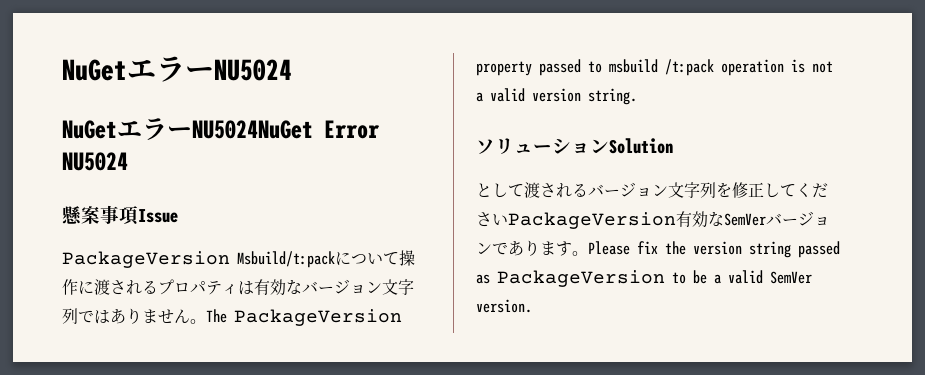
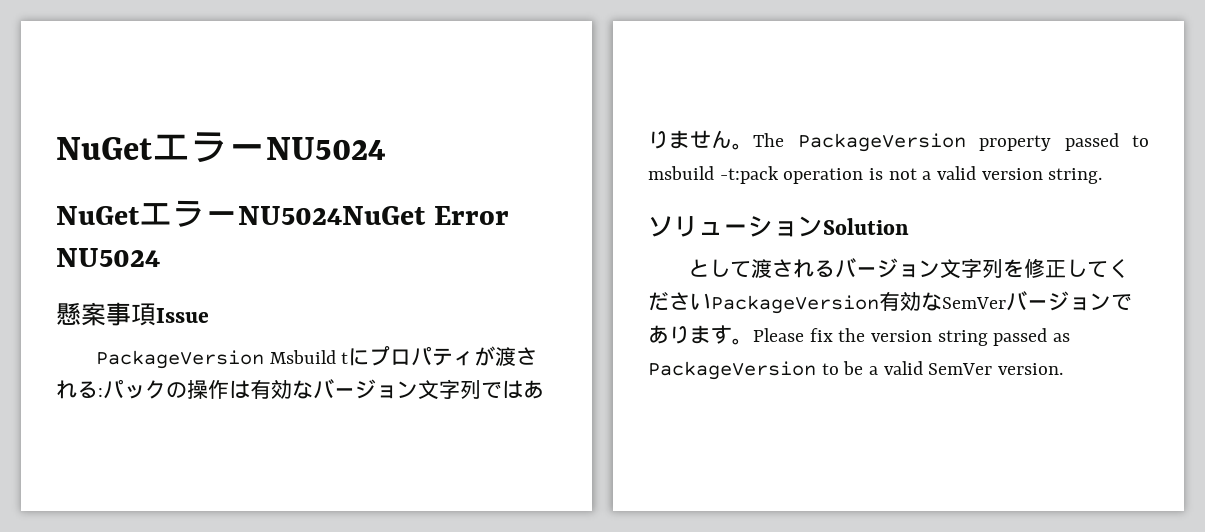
[237,250,415,268] [62,279,238,295] Msbuild/t:packについて操作に渡されるプロパティ -> [269,346,538,366] [56,379,229,399] Msbuild tにプロパティが渡される:パックの操作
[665,59,714,76] /t:pack -> [719,166,779,184] -t:pack

